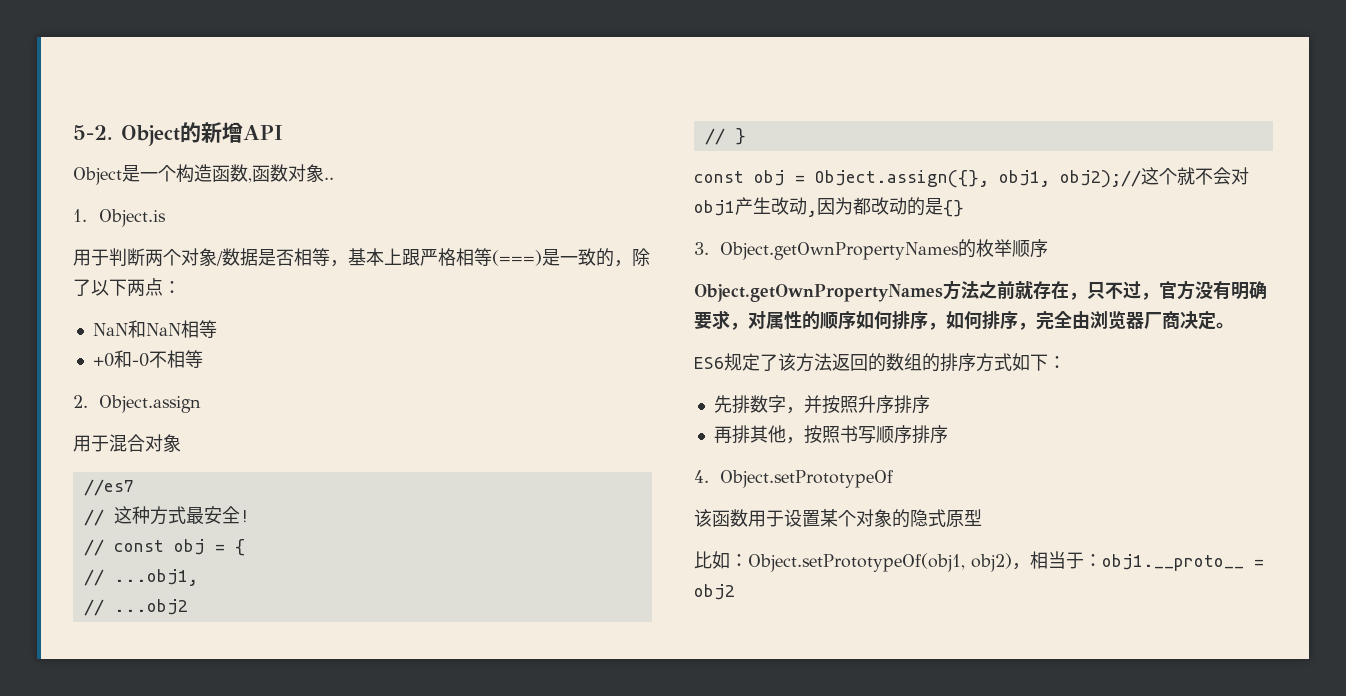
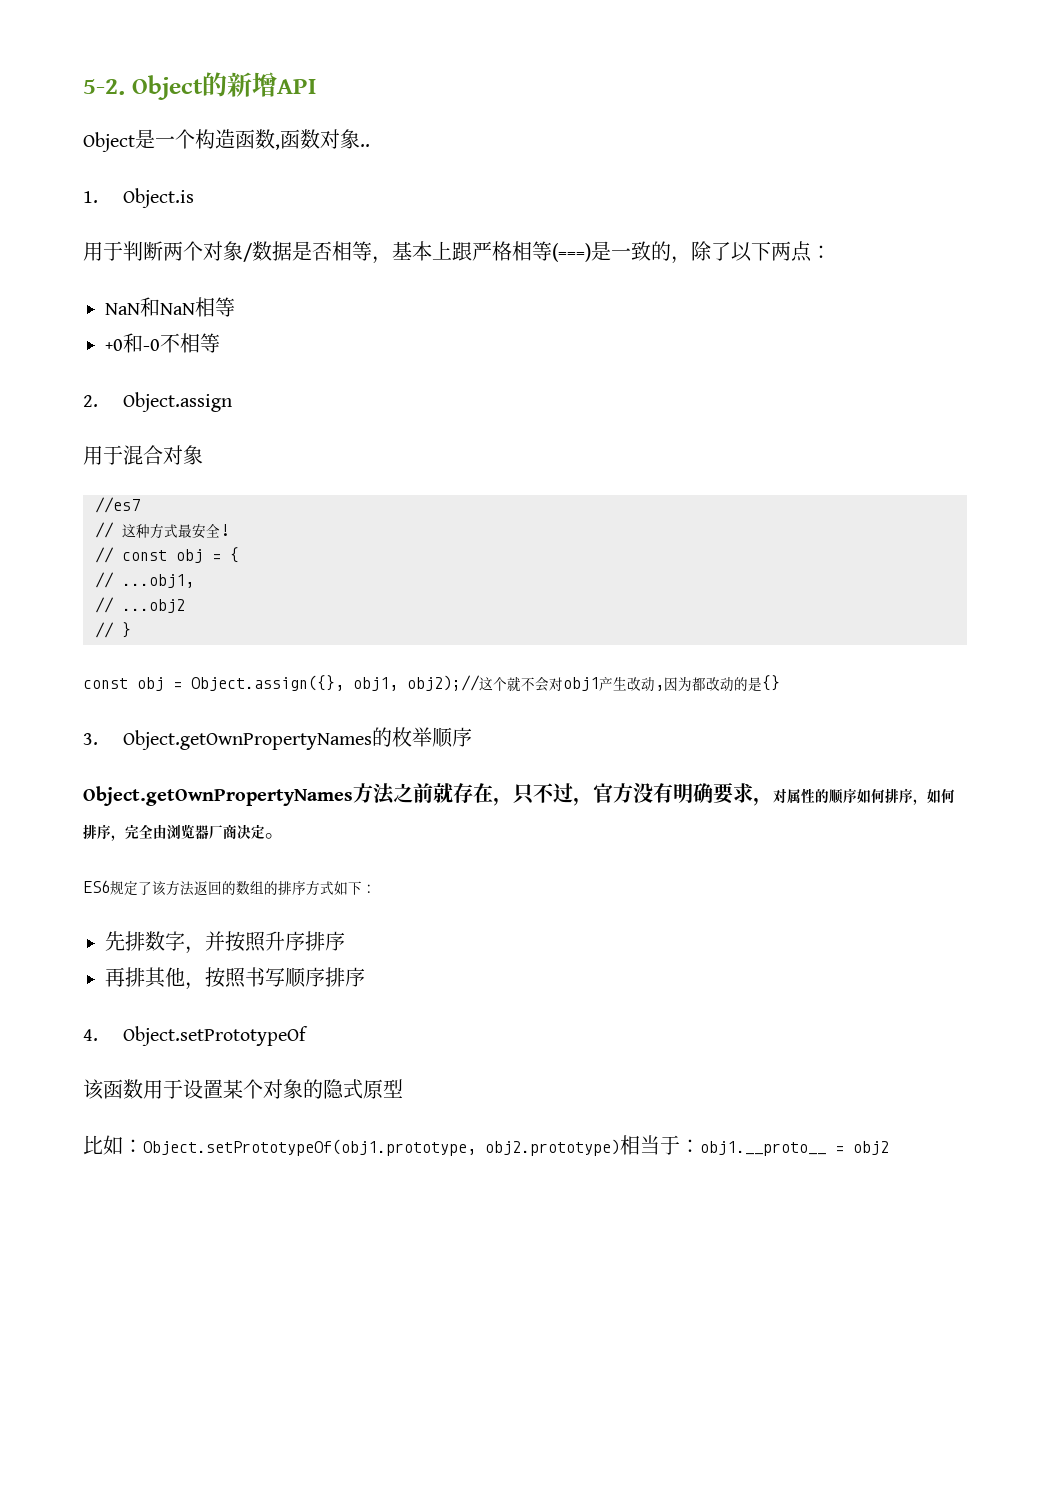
[748,553,1030,572] Object.setPrototypeOf(obj1, obj2)， -> [143,1139,620,1156] Object.setPrototypeOf(obj1.prototype, obj2.prototype)

